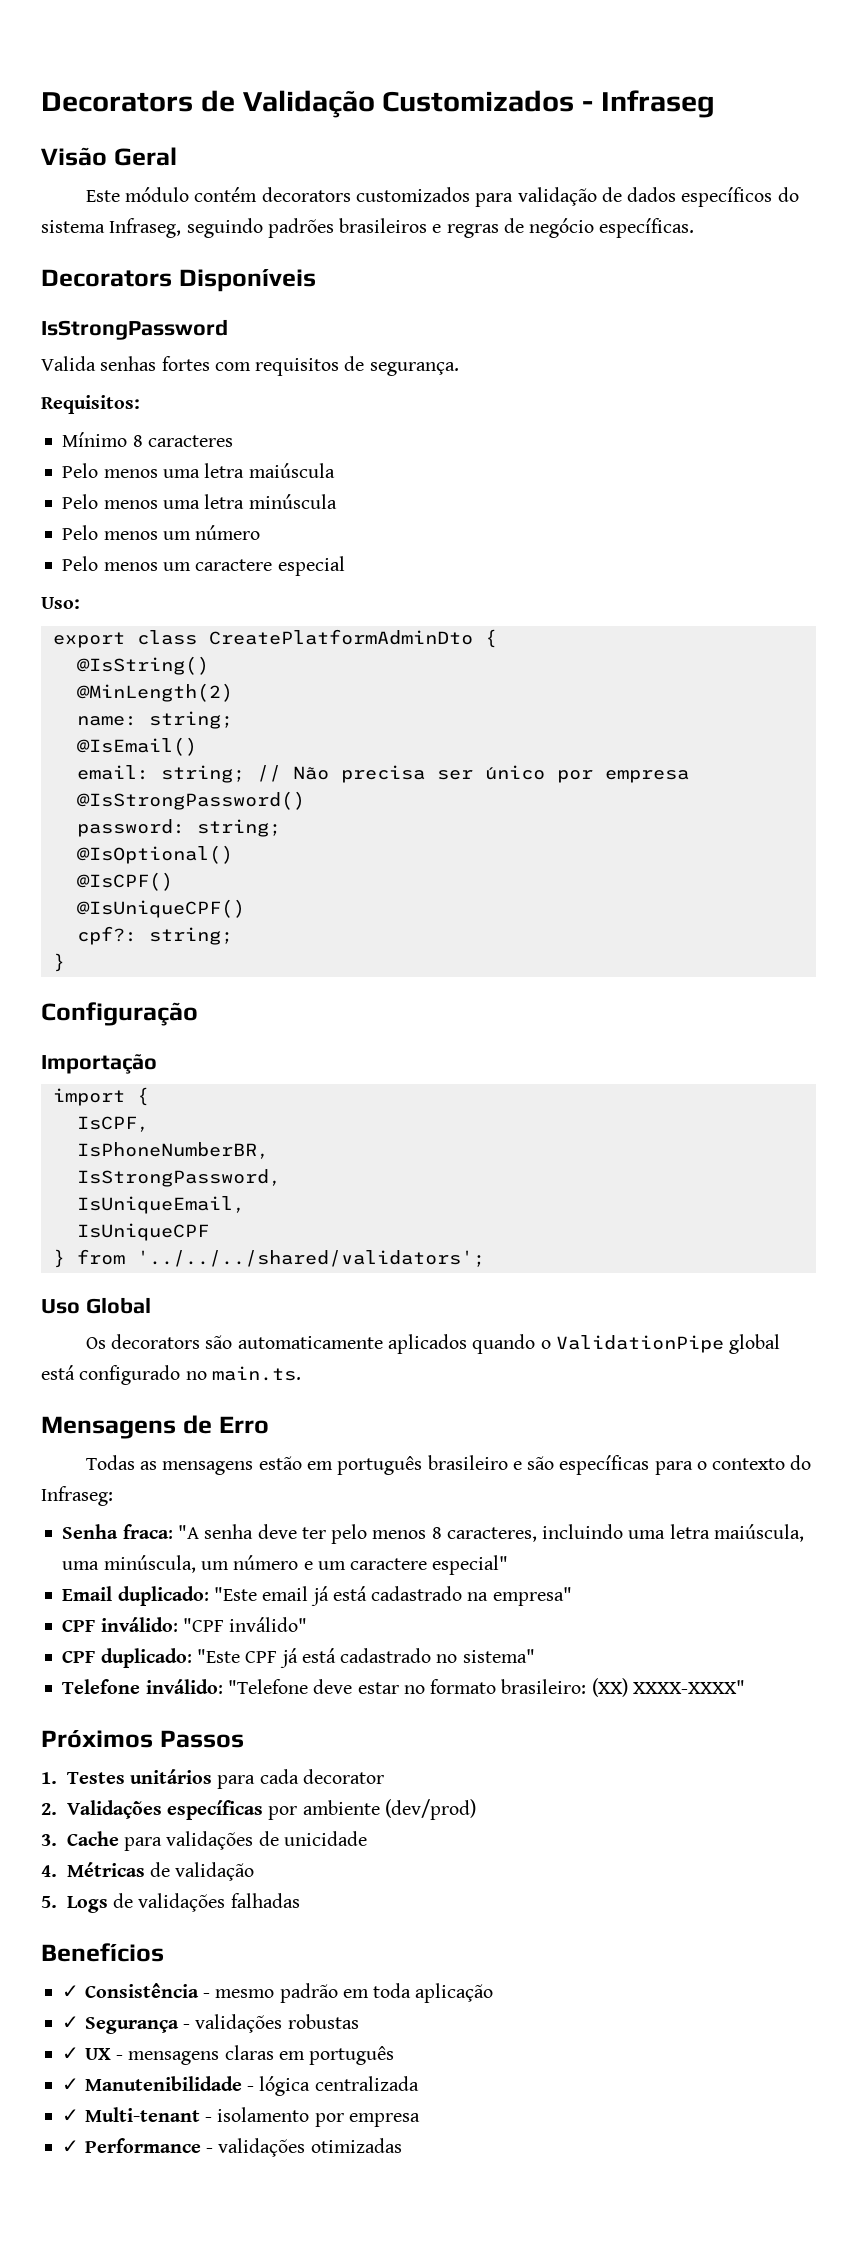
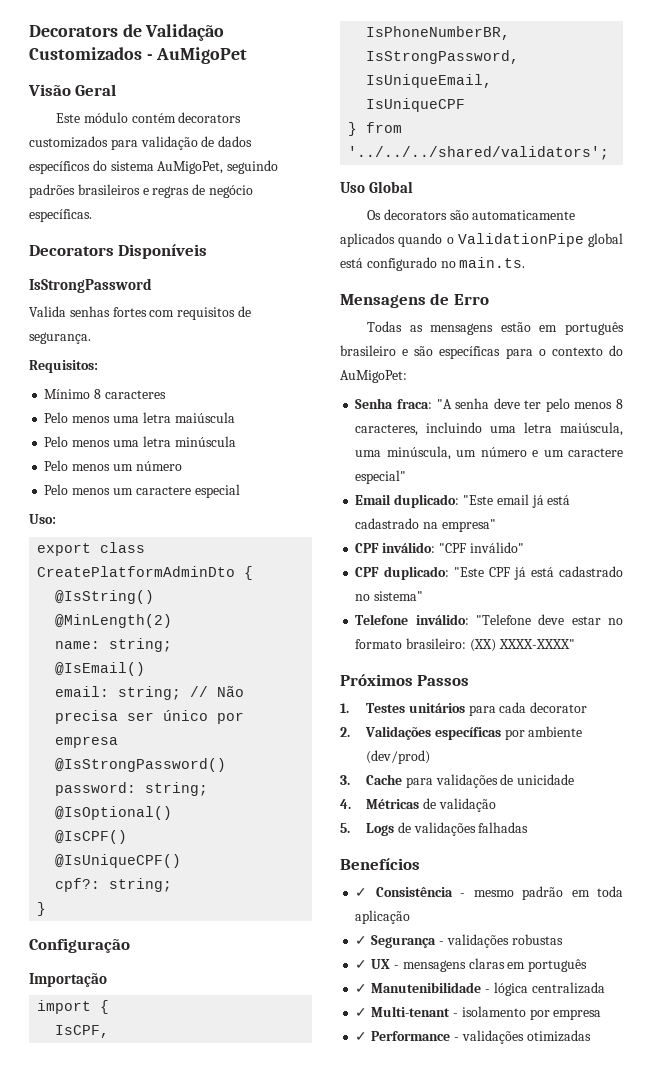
[601,90,716,118] Infraseg -> [156,47,248,64] AuMigoPet
[109,218,182,238] Infraseg, -> [157,161,224,174] AuMigoPet,
[41,1486,113,1506] Infraseg: -> [340,370,407,383] AuMigoPet:

